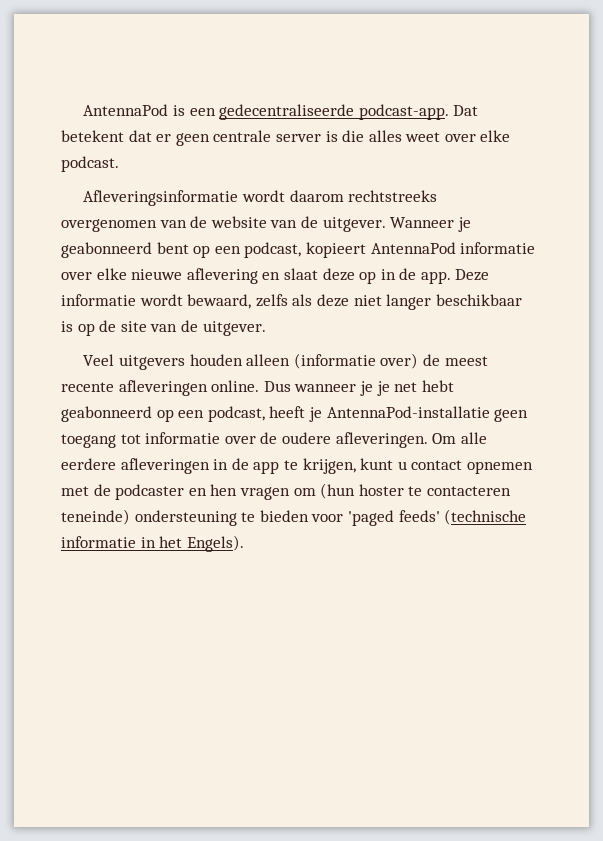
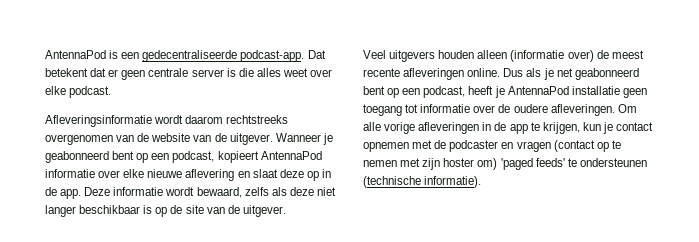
[294,380,454,396] [61,406,152,422] wanneer je je net hebt geabonneerd -> [526,68,639,80] [363,86,385,95] als je net geabonneerd bent
[326,406,490,418] AntennaPod-installatie -> [507,86,620,95] AntennaPod installatie
[61,458,116,470] eerdere -> [384,122,416,134] vorige
[360,458,407,470] kunt u -> [582,122,613,134] kun je
[210,483,511,500] [61,509,527,526] [61,535,244,552] hen vragen om (hun hoster te contacteren teneinde) ondersteuning te bieden voor 'paged feeds' (technische informatie in het Engels). -> [516,140,621,152] [363,158,647,170] [363,176,482,188] vragen (contact op te nemen met zijn hoster om) 'paged feeds' te ondersteunen (technische informatie).

